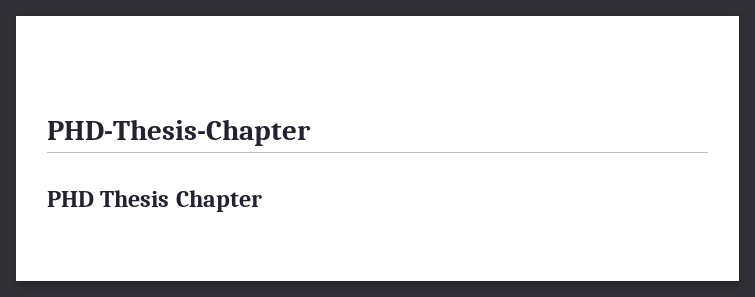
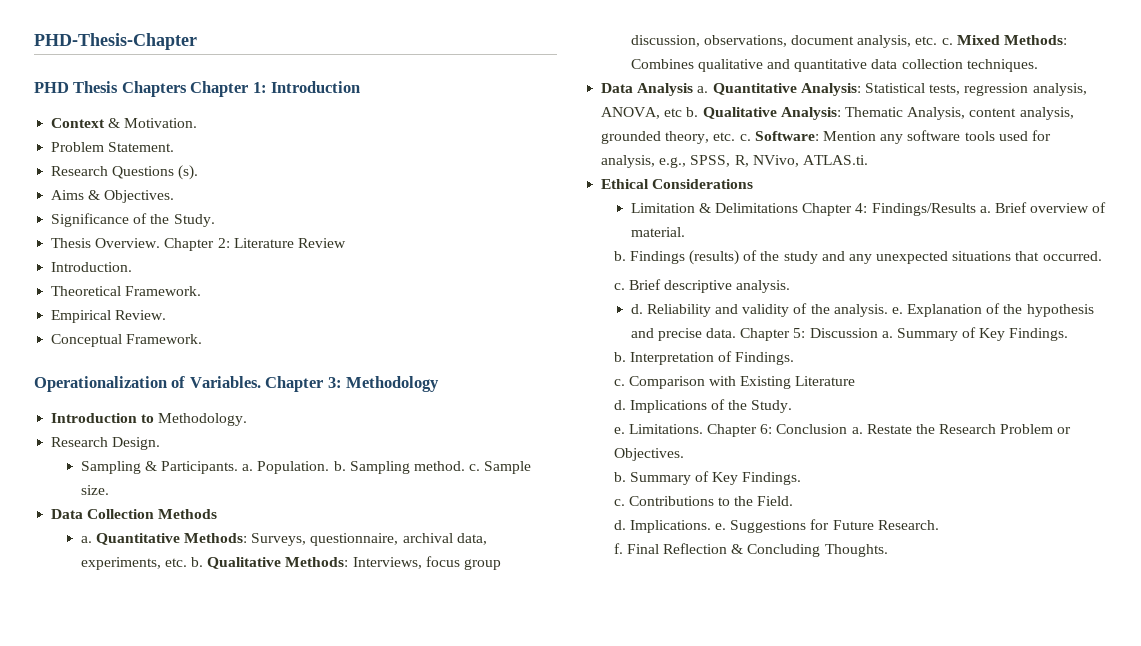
[175,190,262,212] Chapter -> [121,81,361,97] [51,118,198,128] [51,142,175,152] [51,165,199,180] [51,190,175,203] [51,213,215,227] [51,238,346,251] [51,262,133,272] [51,286,202,296] [51,310,167,323] [51,334,203,347] [34,376,440,392] [51,413,248,426] [51,437,161,450] [80,461,532,474] [80,485,109,495] [51,509,218,519] [80,533,487,546] [80,556,501,570] [630,35,1067,48] [630,59,1038,72] [601,83,1087,96] [601,107,1074,120] [601,130,1051,144] [601,155,868,168] [601,179,754,189] [630,202,1107,216] [630,227,685,237] [613,250,1102,265] [613,279,791,293] [630,303,1094,317] [630,327,1069,341] [613,351,795,365] [613,376,856,389] [613,399,793,413] [613,424,1072,437] [613,448,684,461] [613,471,802,485] [613,496,794,506] [613,519,939,533] [613,543,888,557] Chapters Chapter 1: Introduction // Context & Motivation. // Problem Statement. // Research Questions (s). // Aims & Objectives. // Significance of the Study. // Thesis Overview. Chapter 2: Literature Review // Introduction. // Theoretical Framework. // Empirical Review. // Conceptual Framework. // Operationalization of Variables. Chapter 3: Methodology // Introduction to Methodology. // Research Design. // Sampling & Participants. a. Population. b. Sampling method. c. Sample size. // Data Collection Methods // a. Quantitative Methods: Surveys, questionnaire, archival data, experiments, etc. b. Qualitative Methods: Interviews, focus group discussion, observations, document analysis, etc. c. Mixed Methods: Combines qualitative and quantitative data collection techniques. // Data Analysis a. Quantitative Analysis: Statistical tests, regression analysis, ANOVA, etc b. Qualitative Analysis: Thematic Analysis, content analysis, grounded theory, etc. c. Software: Mention any software tools used for analysis, e.g., SPSS, R, NVivo, ATLAS.ti. // Ethical Considerations // Limitation & Delimitations Chapter 4: Findings/Results a. Brief overview of material. // b. Findings (results) of the study and any unexpected situations that occurred. // c. Brief descriptive analysis. // d. Reliability and validity of the analysis. e. Explanation of the hypothesis and precise data. Chapter 5: Discussion a. Summary of Key Findings. // b. Interpretation of Findings. // c. Comparison with Existing Literature // d. Implications of the Study. // e. Limitations. Chapter 6: Conclusion a. Restate the Research Problem or Objectives. // b. Summary of Key Findings. // c. Contributions to the Field. // d. Implications. e. Suggestions for Future Research. // f. Final Reflection & Concluding Thoughts.

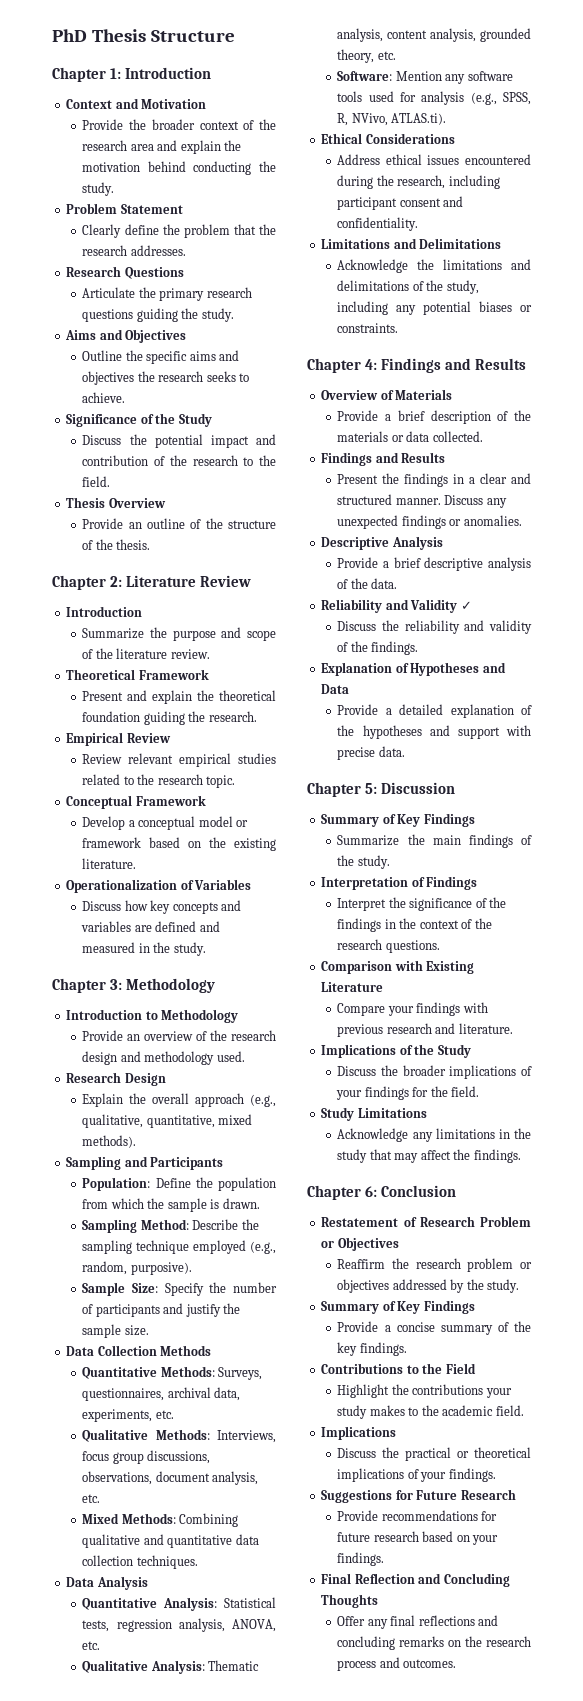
[34,33,197,50] [34,81,187,97] PHD-Thesis-Chapter // PHD Thesis Chapters -> [52,29,235,42] PhD Thesis Structure //
[108,118,198,128] [51,142,175,152] [51,165,199,180] [51,190,175,203] [51,213,215,227] [51,238,346,251] [51,262,133,272] [51,286,202,296] [51,310,167,323] [51,334,203,347] [34,376,261,392] & Motivation. // Problem Statement. // Research Questions (s). // Aims & Objectives. // Significance of the Study. // Thesis Overview. Chapter 2: Literature Review // Introduction. // Theoretical Framework. // Empirical Review. // Conceptual Framework. // Operationalization of Variables. -> [115,98,207,109] [82,119,276,130] [82,140,242,154] [82,161,276,175] [82,182,115,196] [66,203,183,214] [82,224,276,238] [82,245,186,256] [66,266,184,279] [82,287,252,301] [82,308,234,322] [65,329,187,343] [82,350,240,364] [82,371,250,385] [82,392,126,403] [66,413,212,427] [82,434,276,448] [82,455,276,466] [82,476,111,487] [66,497,166,508] [82,518,276,529] [82,539,151,550] [52,575,251,590] [66,606,143,617] [82,627,276,641] [82,648,210,659] [66,669,209,680] [82,690,276,704] [82,711,257,725] [66,732,171,746] [82,753,276,767] [82,774,236,788] [66,795,206,809] [82,816,249,830] [82,837,276,851] [82,858,137,869] [66,879,252,893] [82,900,242,914] [81,921,220,932] [82,942,206,956] and Motivation // Provide the broader context of the research area and explain the motivation behind conducting the study. // Problem Statement // Clearly define the problem that the research addresses. // Research Questions // Articulate the primary research questions guiding the study. // Aims and Objectives // Outline the specific aims and objectives the research seeks to achieve. // Significance of the Study // Discuss the potential impact and contribution of the research to the field. // Thesis Overview // Provide an outline of the structure of the thesis. // Chapter 2: Literature Review // Introduction // Summarize the purpose and scope of the literature review. // Theoretical Framework // Present and explain the theoretical foundation guiding the research. // Empirical Review // Review relevant empirical studies related to the research topic. // Conceptual Framework // Develop a conceptual model or framework based on the existing literature. // Operationalization of Variables // Discuss how key concepts and variables are defined and measured in the study. //
[158,413,248,426] [51,437,161,450] [80,461,532,474] Methodology. // Research Design. // Sampling & Participants. a. Population. b. Sampling method. c. Sample -> [161,1009,239,1023] [82,1030,276,1041] [82,1051,245,1065] [66,1072,166,1086] [82,1093,276,1107] [82,1114,253,1128] [82,1135,137,1148] [66,1156,224,1170] [82,1177,276,1191] [82,1198,260,1212] [82,1219,259,1233] [82,1240,276,1254] [82,1261,192,1275] [82,1282,277,1296] [82,1303,241,1317] [82,1324,122,1338] Methodology // Provide an overview of the research design and methodology used. // Research Design // Explain the overall approach (e.g., qualitative, quantitative, mixed methods). // Sampling and Participants // Population: Define the population from which the sample is drawn. // Sampling Method: Describe the sampling technique employed (e.g., random, purposive). // Sample Size: Specify the number of participants and justify the sample
[80,536,92,543] a. -> (212, 1350) none
[310,533,399,546] questionnaire, -> [82,1388,165,1401] questionnaires,
[191,557,204,567] b. -> (174, 1414) //
[630,35,700,47] discussion, -> [147,1450,211,1464] discussions,
[941,38,953,45] c. -> (101, 1498) //
[630,59,694,69] Combines -> [179,1513,239,1527] Combining
[697,86,709,93] a. -> (148, 1583) //
[664,107,699,117] etc b. -> [82,1641,101,1650] etc. //
[907,107,966,120] Analysis, -> [337,28,384,42] analysis,
[739,134,751,141] c. -> (396, 55) //
[601,155,687,168] analysis, e.g., -> [421,91,497,105] analysis (e.g.,
[802,155,868,165] ATLAS.ti. -> [391,113,447,125] ATLAS.ti).
[630,202,1107,216] [630,227,685,237] [613,250,1102,265] [613,279,791,293] [630,303,1094,317] [630,328,654,338] Limitation & Delimitations Chapter 4: Findings/Results a. Brief overview of material. // b. Findings (results) of the study and any unexpected situations that occurred. // c. Brief descriptive analysis. // d. Reliability and validity of the analysis. e. Explanation of the hypothesis and -> [337,154,531,165] [337,175,500,189] [337,196,464,210] [337,217,419,231] [321,238,502,249] [337,259,531,273] [337,280,479,294] [337,301,532,315] [337,323,399,333] [307,358,526,373] [321,389,453,400] [337,410,531,424] [337,431,483,442] [321,452,446,466] [337,473,531,487] [337,494,507,508] [337,515,522,529] [321,536,443,550] [337,557,531,571] [337,578,398,589] [321,599,472,613] [337,620,532,634] [337,641,419,655] [321,662,506,676] [321,684,350,694] [337,704,532,718] [337,725,531,739] Address ethical issues encountered during the research, including participant consent and confidentiality. // Limitations and Delimitations // Acknowledge the limitations and delimitations of the study, including any potential biases or constraints. // Chapter 4: Findings and Results // Overview of Materials // Provide a brief description of the materials or data collected. // Findings and Results // Present the findings in a clear and structured manner. Discuss any unexpected findings or anomalies. // Descriptive Analysis // Provide a brief descriptive analysis of the data. // Reliability and Validity ✓ // Discuss the reliability and validity of the findings. // Explanation of Hypotheses and Data // Provide a detailed explanation of the hypotheses and support with
(737, 333) none -> (405, 751) //
[881,327,1069,341] [613,351,795,365] [613,376,856,389] [613,399,793,413] [613,424,1072,437] [613,448,684,461] [613,471,802,485] [613,496,794,506] [613,519,939,533] [613,543,888,557] a. Summary of Key Findings. // b. Interpretation of Findings. // c. Comparison with Existing Literature // d. Implications of the Study. // e. Limitations. Chapter 6: Conclusion a. Restate the Research Problem or Objectives. // b. Summary of Key Findings. // c. Contributions to the Field. // d. Implications. e. Suggestions for Future Research. // f. Final Reflection & Concluding Thoughts. -> [321,813,475,827] [337,834,532,848] [337,855,390,869] [321,876,478,890] [337,897,507,911] [337,918,492,932] [337,939,440,953] [321,960,475,974] [321,982,384,992] [337,1002,488,1016] [337,1023,513,1037] [321,1044,471,1058] [337,1065,532,1079] [336,1086,480,1100] [321,1107,427,1121] [337,1128,531,1142] [337,1149,521,1163] [307,1185,456,1200] [321,1216,531,1227] [321,1237,399,1251] [337,1258,532,1272] [337,1279,520,1293] [321,1300,475,1314] [337,1321,531,1335] [337,1342,407,1356] [321,1363,476,1374] [337,1384,512,1398] [337,1405,524,1419] [321,1426,397,1440] [337,1447,531,1461] [337,1468,496,1482] [321,1489,516,1503] [337,1510,498,1521] [337,1531,499,1545] [337,1552,385,1566] [321,1573,510,1587] [321,1594,379,1608] [337,1615,499,1629] [337,1636,531,1650] [337,1657,457,1671] // Summary of Key Findings // Summarize the main findings of the study. // Interpretation of Findings // Interpret the significance of the findings in the context of the research questions. // Comparison with Existing Literature // Compare your findings with previous research and literature. // Implications of the Study // Discuss the broader implications of your findings for the field. // Study Limitations // Acknowledge any limitations in the study that may affect the findings. // Chapter 6: Conclusion // Restatement of Research Problem or Objectives // Reaffirm the research problem or objectives addressed by the study. // Summary of Key Findings // Provide a concise summary of the key findings. // Contributions to the Field // Highlight the contributions your study makes to the academic field. // Implications // Discuss the practical or theoretical implications of your findings. // Suggestions for Future Research // Provide recommendations for future research based on your findings. // Final Reflection and Concluding Thoughts // Offer any final reflections and concluding remarks on the research process and outcomes.

